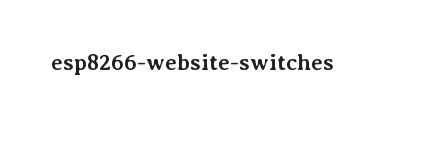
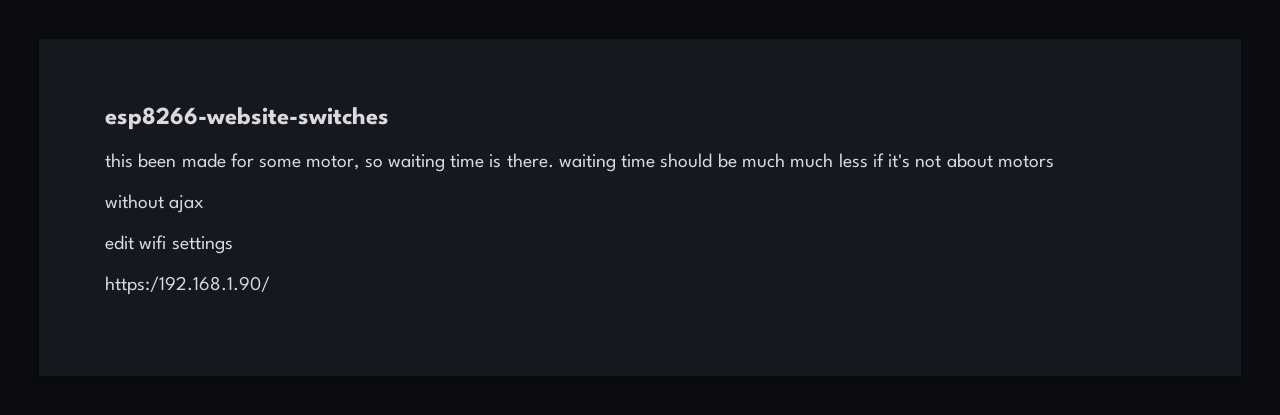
(334, 64) none -> [105,153,1054,172] [105,194,205,213] [105,235,233,254] [105,276,270,295] // this been made for some motor, so waiting time is there. waiting time should be much much less if it's not about motors // without ajax // edit wifi settings // https:/192.168.1.90/

